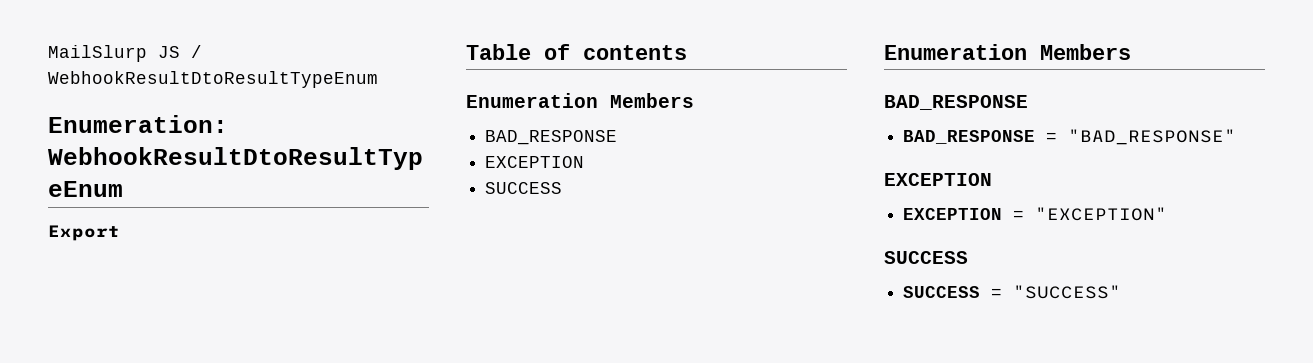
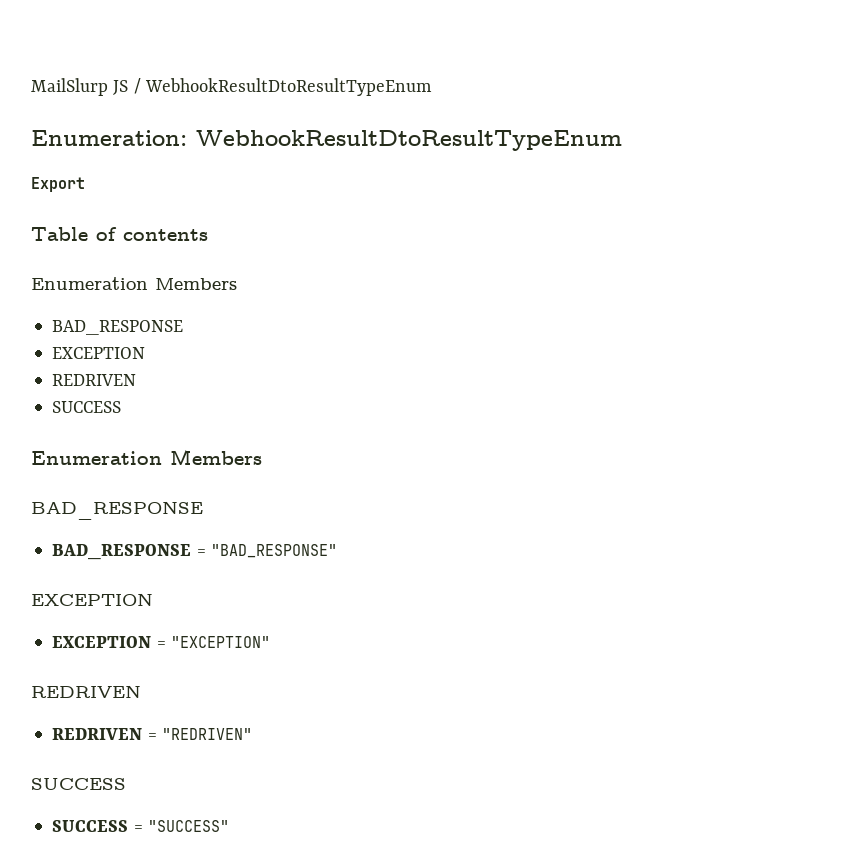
(585, 162) none -> [52,374,137,386] // REDRIVEN
(1168, 214) none -> [31,685,141,698] [52,728,252,740] // REDRIVEN // REDRIVEN = "REDRIVEN"

